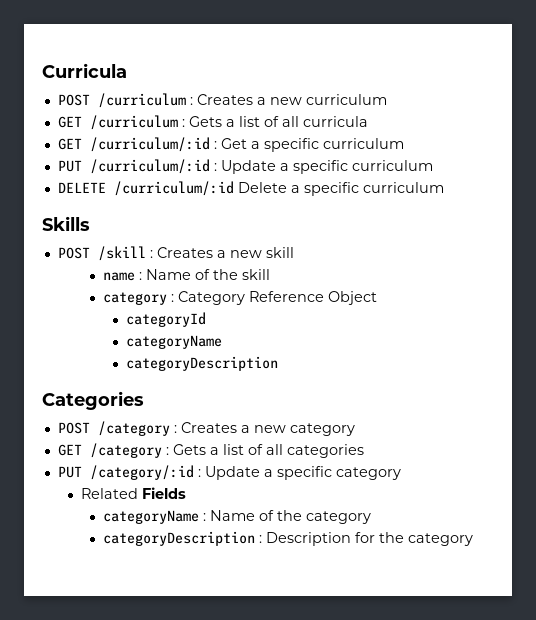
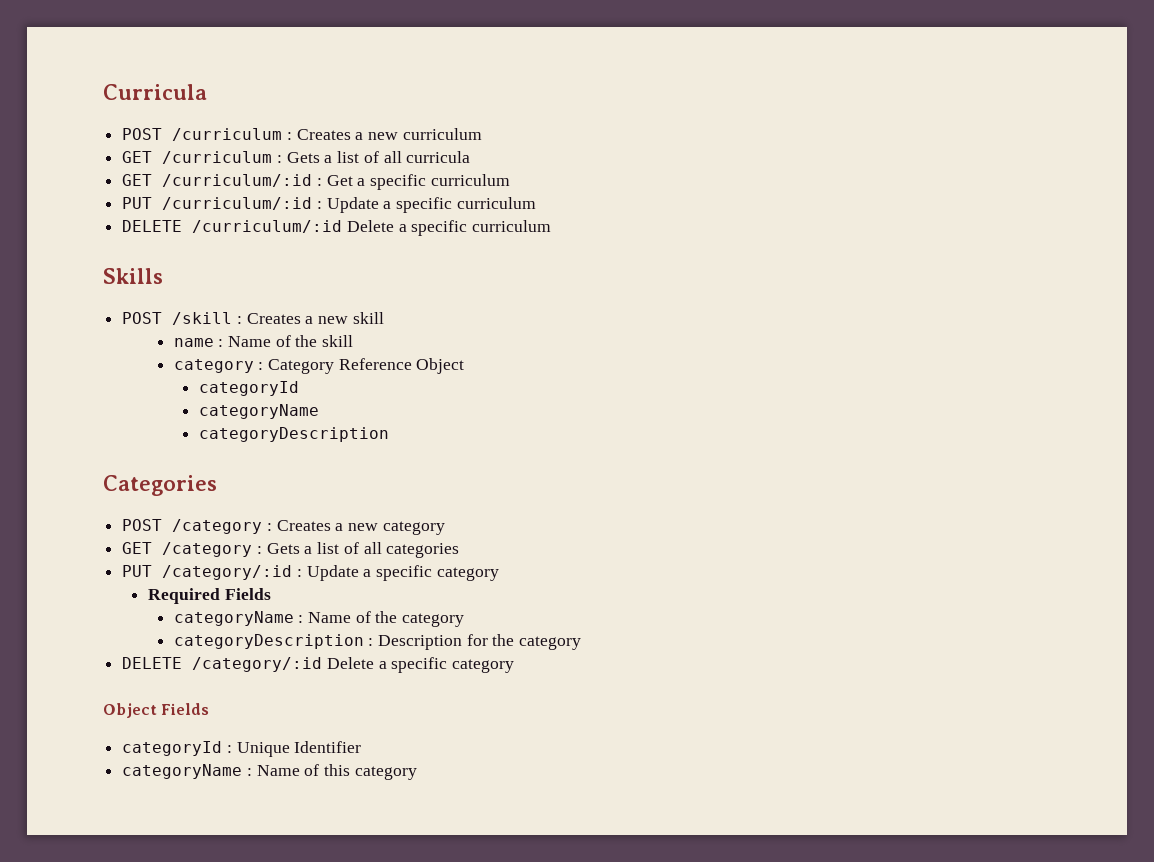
[80,488,138,499] Related -> [147,588,220,604] Required
(474, 539) none -> [122,657,515,673] [103,703,210,718] [122,741,362,757] [122,764,417,780] // DELETE /category/:id Delete a specific category // Object Fields // categoryId : Unique Identifier // categoryName : Name of this category

